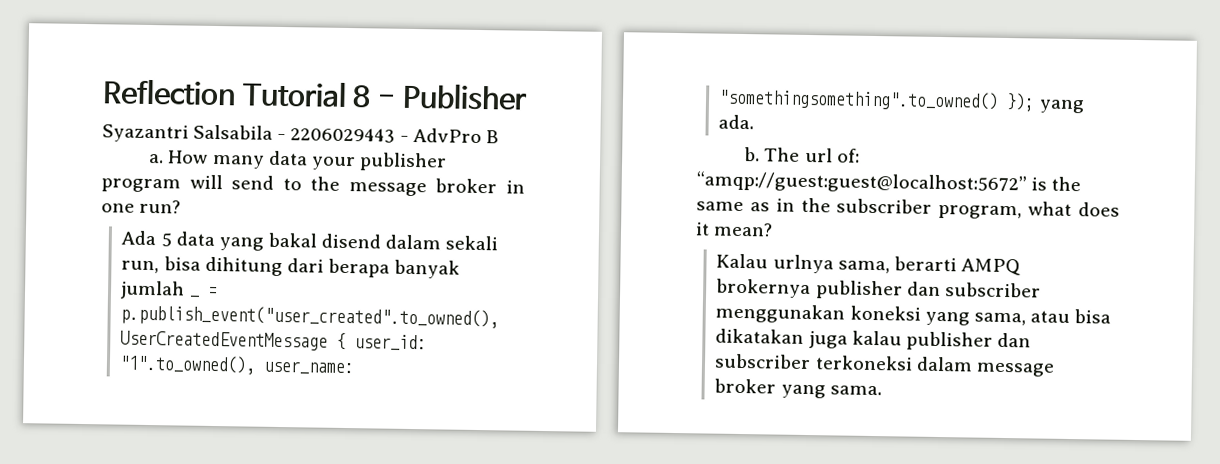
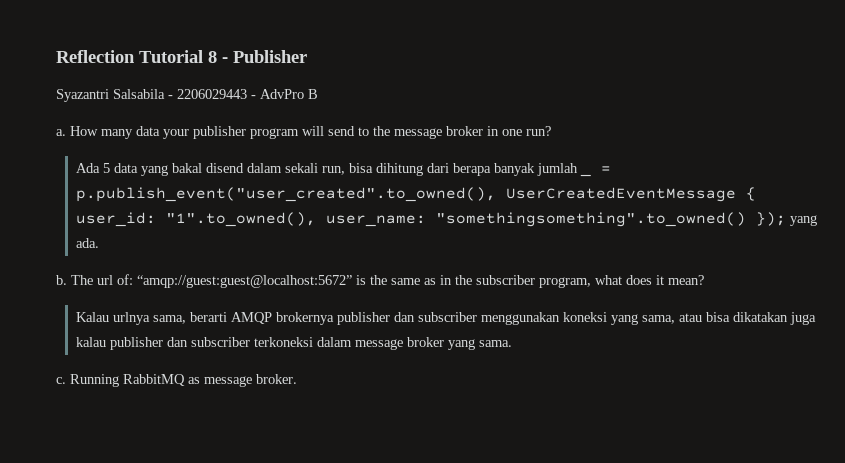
[960,258,1021,276] AMPQ -> [230,312,272,324] AMQP
(882, 390) none -> [56,374,297,387] // c. Running RabbitMQ as message broker.

